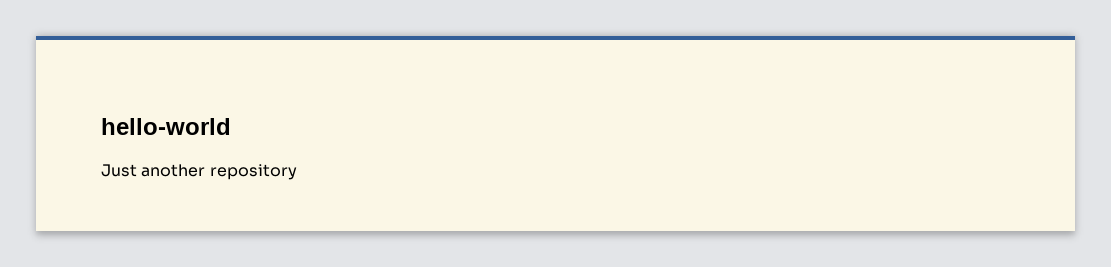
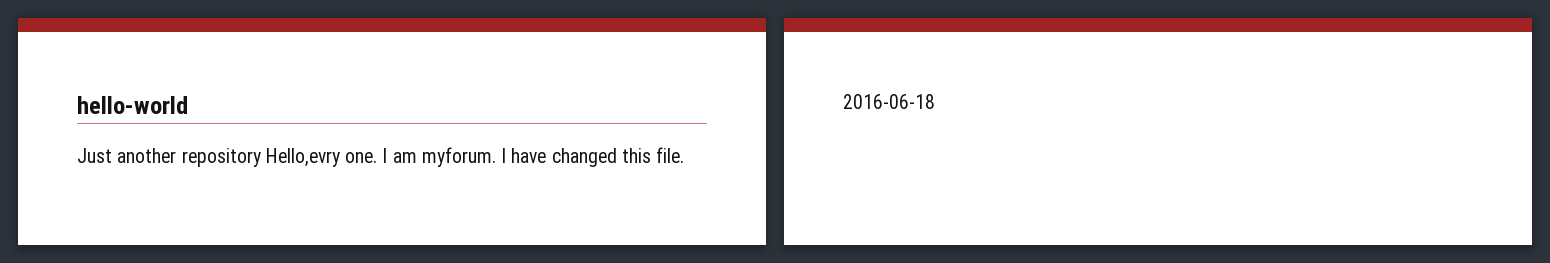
(297, 172) none -> [265,147,685,167] [843,94,935,109] Hello,evry one. I am myforum. I have changed this file. 2016-06-18

